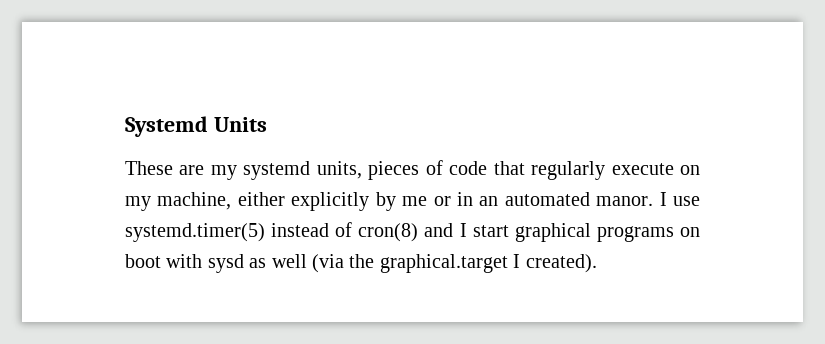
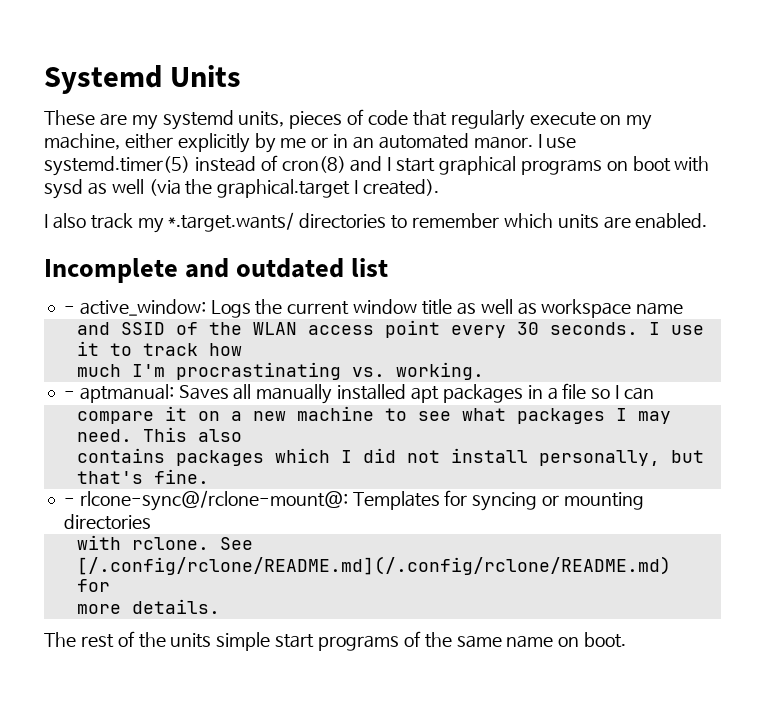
(597, 263) none -> [44,212,708,233] [44,258,389,283] [63,299,684,318] [76,320,704,338] [76,341,242,356] [76,362,484,380] [63,383,654,404] [76,406,671,424] [76,427,242,442] [76,448,704,466] [76,469,209,484] [63,490,644,511] [63,514,151,530] [76,535,253,550] [76,556,671,575] [76,579,110,592] [76,599,220,614] [44,631,627,651] // I also track my *.target.wants/ directories to remember which units are enabled. // Incomplete and outdated list // - active_window: Logs the current window title as well as workspace name // and SSID of the WLAN access point every 30 seconds. I use it to track how // much I'm procrastinating vs. working. // - aptmanual: Saves all manually installed apt packages in a file so I can // compare it on a new machine to see what packages I may need. This also // contains packages which I did not install personally, but that's fine. // - rlcone-sync@/rclone-mount@: Templates for syncing or mounting directories // with rclone. See [/.config/rclone/README.md](/.config/rclone/README.md) for // more details. // The rest of the units simple start programs of the same name on boot.

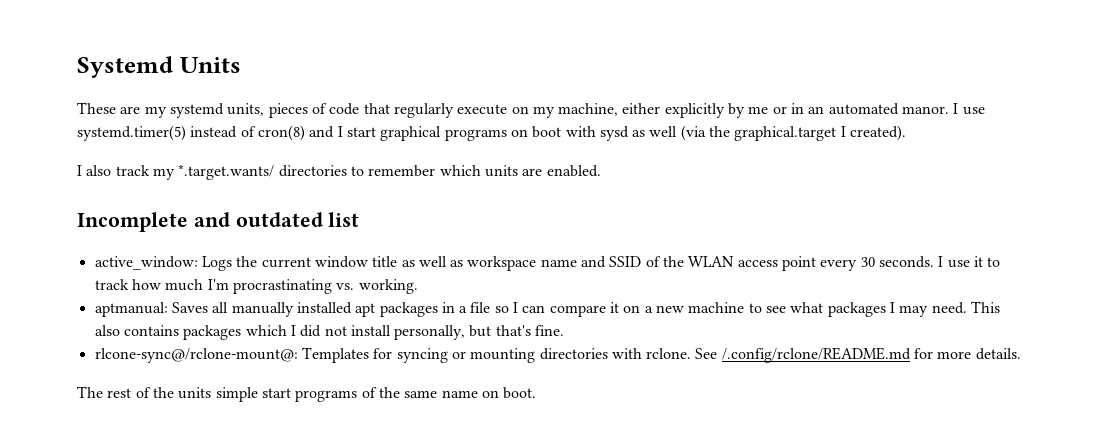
[63,306,75,313] - -> (360, 219) none
(684, 308) // -> (577, 263) none
(242, 349) // -> (161, 284) none
[63,391,75,398] - -> (418, 286) none
(654, 393) // -> (546, 309) none
(242, 435) // -> (120, 330) none
[63,498,75,505] - -> (565, 330) none
(151, 522) // -> (608, 354) none
[76,556,671,575] [76,579,110,592] [/.config/rclone/README.md](/.config/rclone/README.md) for // -> [721,347,934,363] /.config/rclone/README.md for

